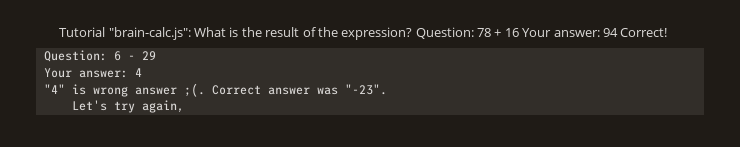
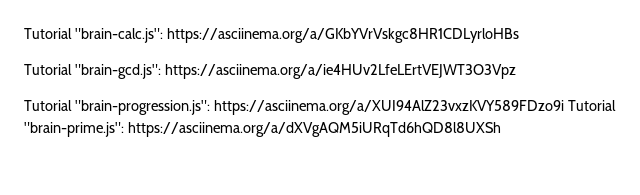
[194,27,668,40] [43,50,156,62] [43,68,142,78] [43,83,387,97] [71,100,184,113] What is the result of the expression? Question: 78 + 16 Your answer: 94 Correct! // Question: 6 - 29 // Your answer: 4 // "4" is wrong answer ;(. Correct answer was "-23". // Let's try again, -> [166,28,519,43] [24,64,516,79] [24,100,616,115] [24,122,501,137] https://asciinema.org/a/GKbYVrVskgc8HR1CDLyrloHBs // Tutorial "brain-gcd.js": https://asciinema.org/a/ie4HUv2LfeLErtVEJWT3O3Vpz // Tutorial "brain-progression.js": https://asciinema.org/a/XUI94AlZ23vxzKVY589FDzo9i Tutorial "brain-prime.js": https://asciinema.org/a/dXVgAQM5iURqTd6hQD8l8UXSh

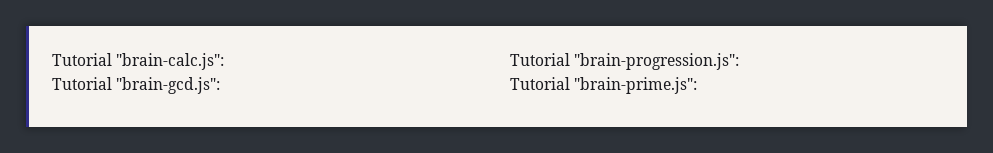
[166,28,519,43] https://asciinema.org/a/GKbYVrVskgc8HR1CDLyrloHBs -> (225, 61) none
[164,64,516,79] https://asciinema.org/a/ie4HUv2LfeLErtVEJWT3O3Vpz -> (221, 85) none
[213,100,564,115] https://asciinema.org/a/XUI94AlZ23vxzKVY589FDzo9i -> (740, 61) //
[127,122,501,137] https://asciinema.org/a/dXVgAQM5iURqTd6hQD8l8UXSh -> (698, 85) none

